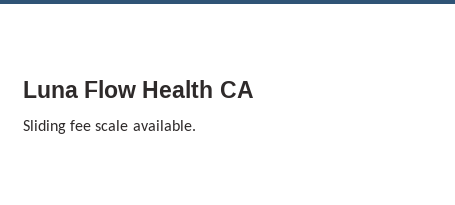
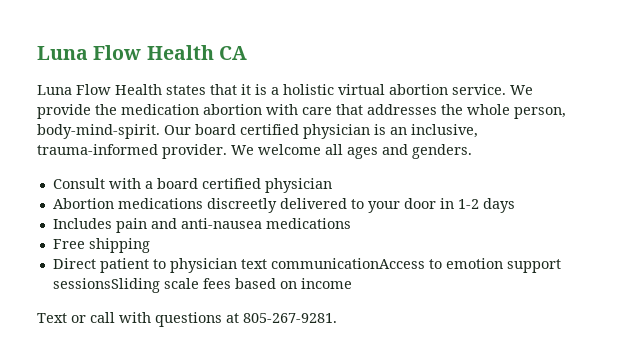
[23,120,196,134] Sliding fee scale available. -> [37,84,533,95] [37,104,566,119] [37,124,478,139] [37,144,472,159] [52,178,332,193] [52,198,515,213] [52,218,351,233] [52,238,150,253] [52,258,561,273] [52,278,352,293] [37,312,337,327] Luna Flow Health states that it is a holistic virtual abortion service. We provide the medication abortion with care that addresses the whole person, body-mind-spirit. Our board certified physician is an inclusive, trauma-informed provider. We welcome all ages and genders. // Consult with a board certified physician // Abortion medications discreetly delivered to your door in 1-2 days // Includes pain and anti-nausea medications // Free shipping // Direct patient to physician text communicationAccess to emotion support sessionsSliding scale fees based on income // Text or call with questions at 805-267-9281.

